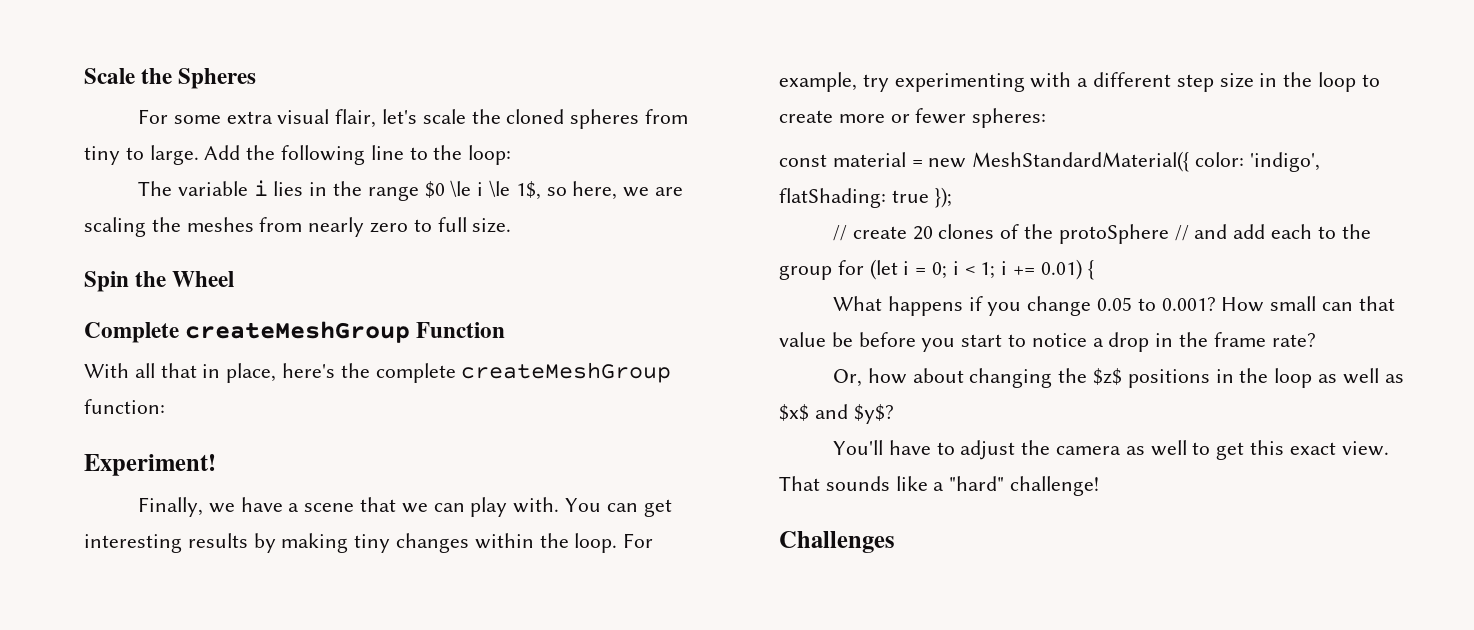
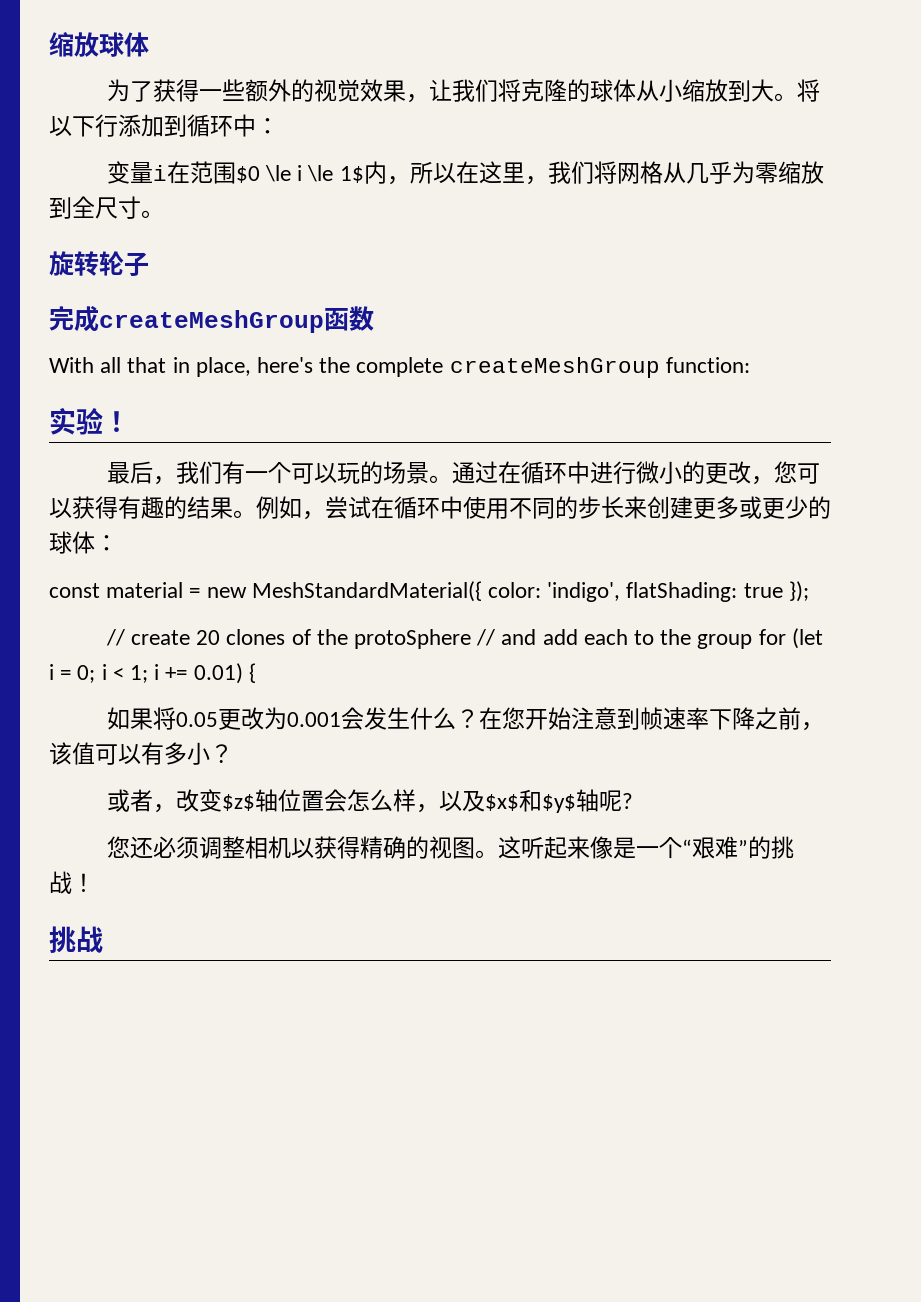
[84,68,257,89] [137,109,688,129] [84,145,512,165] [137,180,684,201] [84,217,512,237] [84,271,235,292] [84,321,506,343] Scale the Spheres // For some extra visual flair, let's scale the cloned spheres from tiny to large. Add the following line to the loop: // The variable i lies in the range $0 \le i \le 1$, so here, we are scaling the meshes from nearly zero to full size. // Spin the Wheel // Complete createMeshGroup Function -> [49,32,149,57] [106,79,820,103] [49,114,279,137] [106,161,824,185] [49,196,164,219] [49,251,149,277] [49,306,374,333] 缩放球体 // 为了获得一些额外的视觉效果，让我们将克隆的球体从小缩放到大。将以下行添加到循环中： // 变量i在范围$0 \le i \le 1$内，所以在这里，我们将网格从几乎为零缩放到全尺寸。 // 旋转轮子 // 完成createMeshGroup函数
[84,454,216,476] [137,497,672,517] [84,533,654,553] [779,72,1380,92] [779,108,1047,128] Experiment! // Finally, we have a scene that we can play with. You can get interesting results by making tiny changes within the loop. For example, try experimenting with a different step size in the loop to create more or fewer spheres: -> [49,408,130,435] [106,461,820,485] [49,496,831,520] [49,531,118,554] 实验！ // 最后，我们有一个可以玩的场景。通过在循环中进行微小的更改，您可以获得有趣的结果。例如，尝试在循环中使用不同的步长来创建更多或更少的球体：
[832,296,1395,316] [779,332,1316,352] [832,368,1404,388] [779,404,894,424] [832,440,1389,460] [779,476,1100,496] [779,531,895,553] What happens if you change 0.05 to 0.001? How small can that value be before you start to notice a drop in the frame rate? // Or, how about changing the $z$ positions in the loop as well as $x$ and $y$? // You'll have to adjust the camera as well to get this exact view. That sounds like a "hard" challenge! // Challenges -> [106,707,824,731] [49,742,233,765] [106,789,633,813] [106,836,794,859] [49,871,95,894] [49,926,103,953] 如果将0.05更改为0.001会发生什么？在您开始注意到帧速率下降之前，该值可以有多小？ // 或者，改变$z$轴位置会怎么样，以及$x$和$y$轴呢? // 您还必须调整相机以获得精确的视图。这听起来像是一个“艰难”的挑战！ // 挑战

